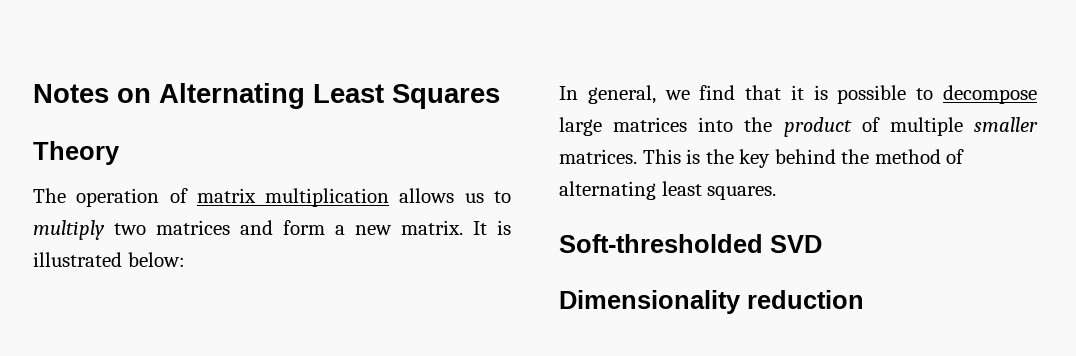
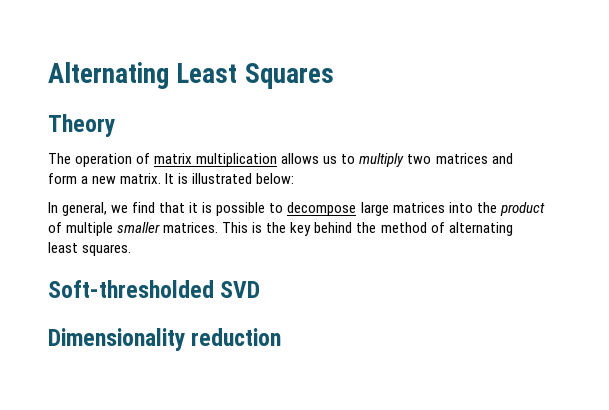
[33,84,151,103] Notes on -> (48, 75) none

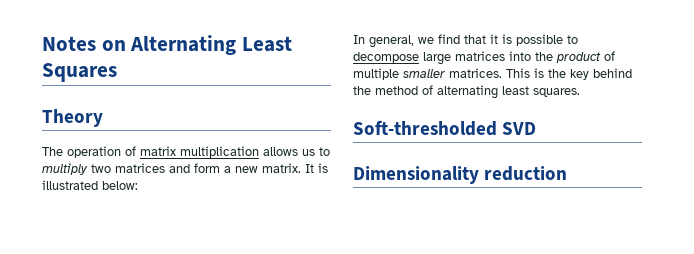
(48, 75) none -> [42,36,126,51] Notes on

